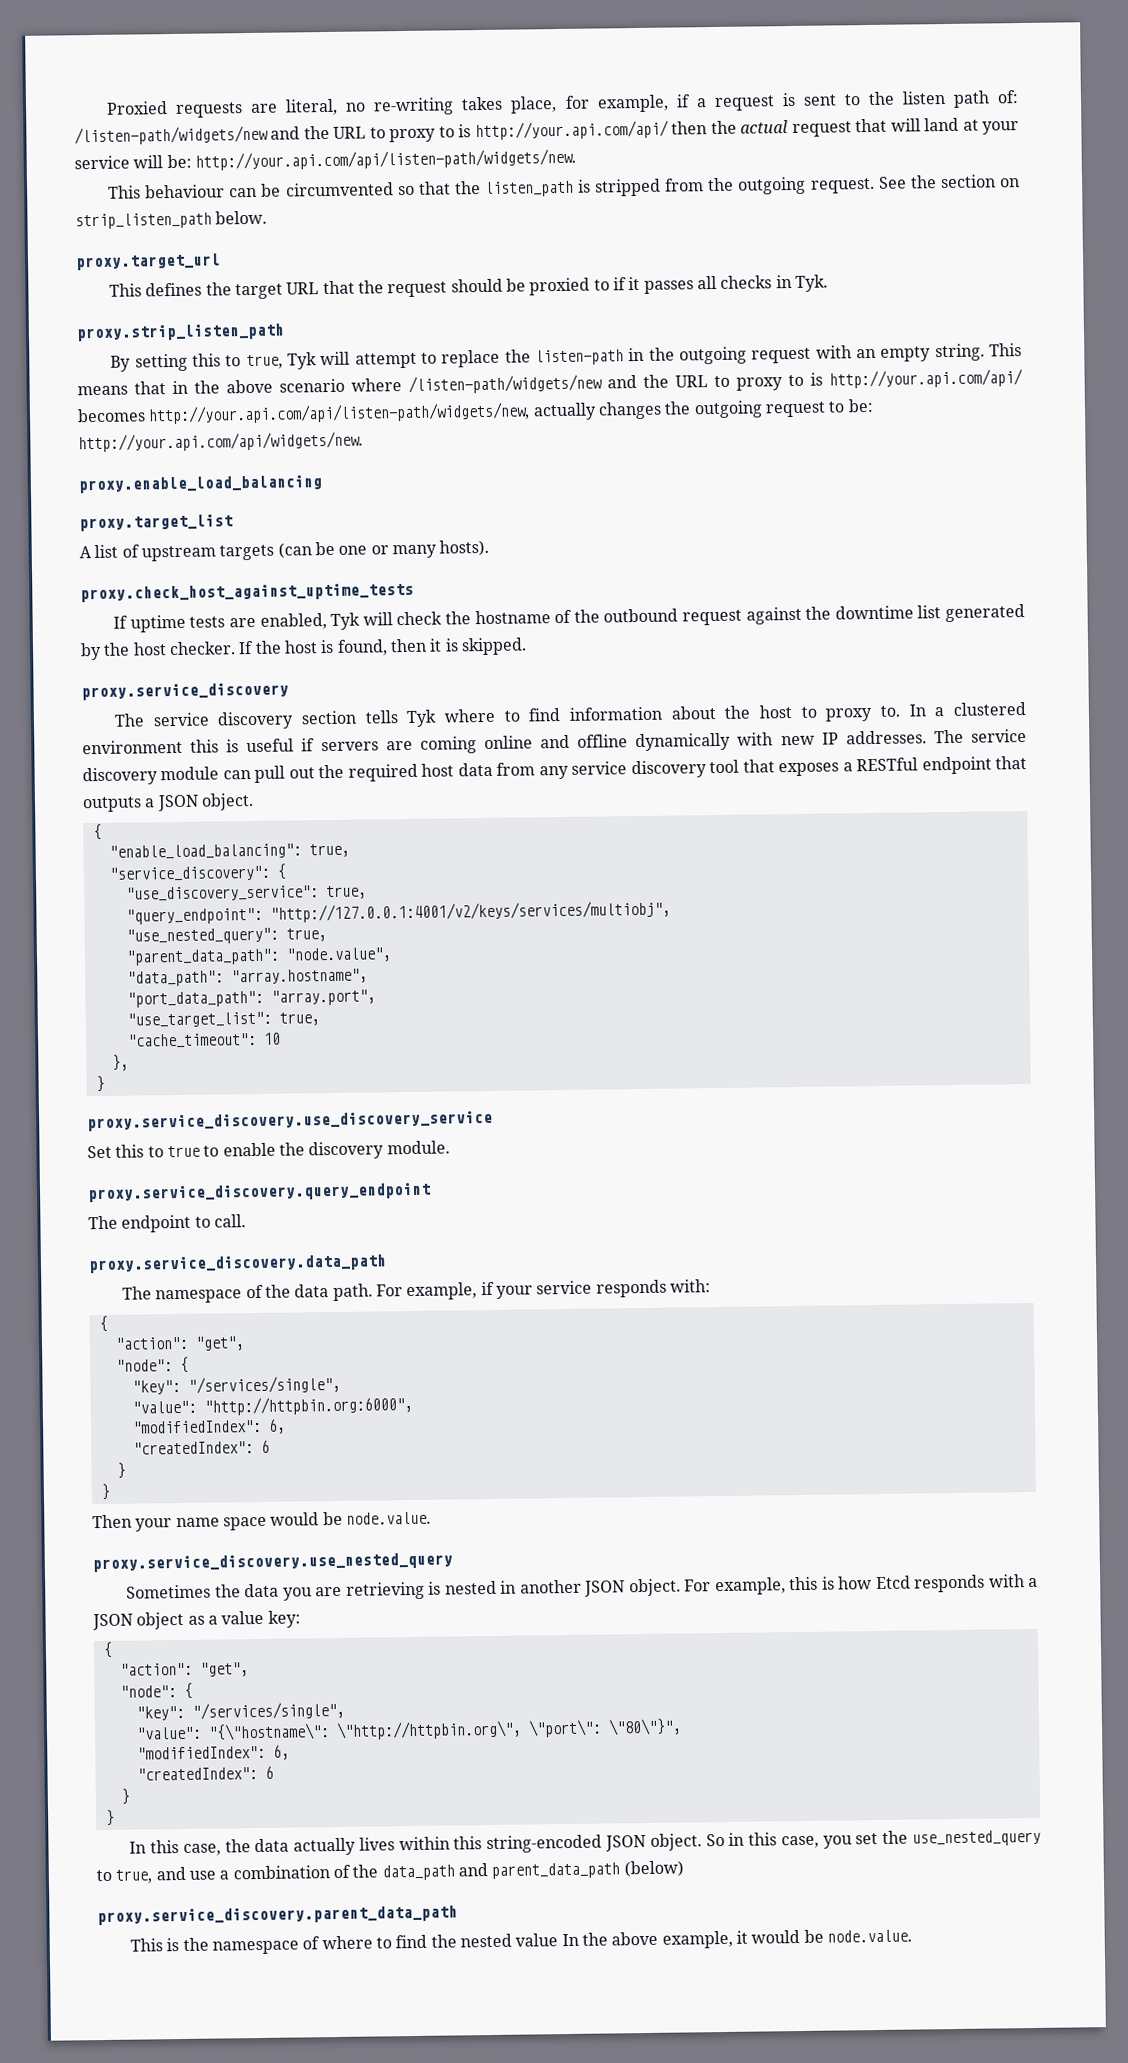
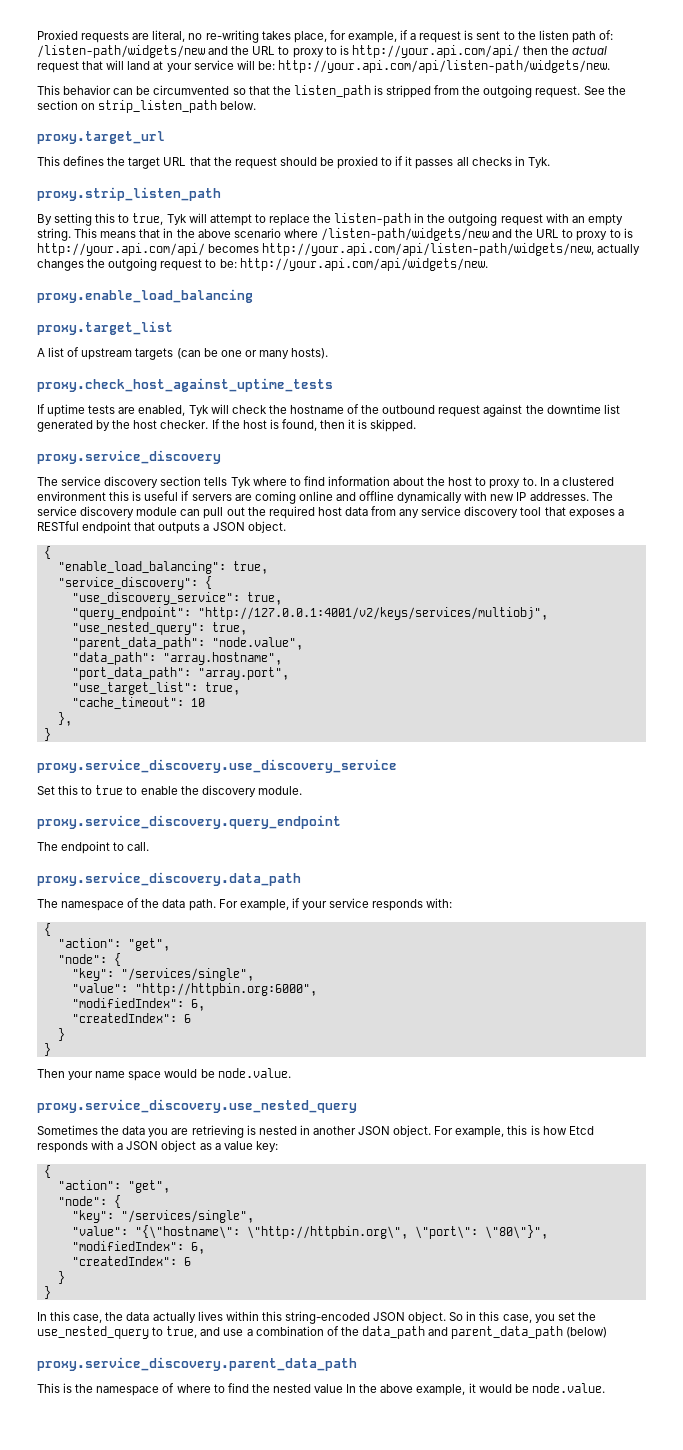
[145,184,226,199] behaviour -> [63,85,112,95] behavior

